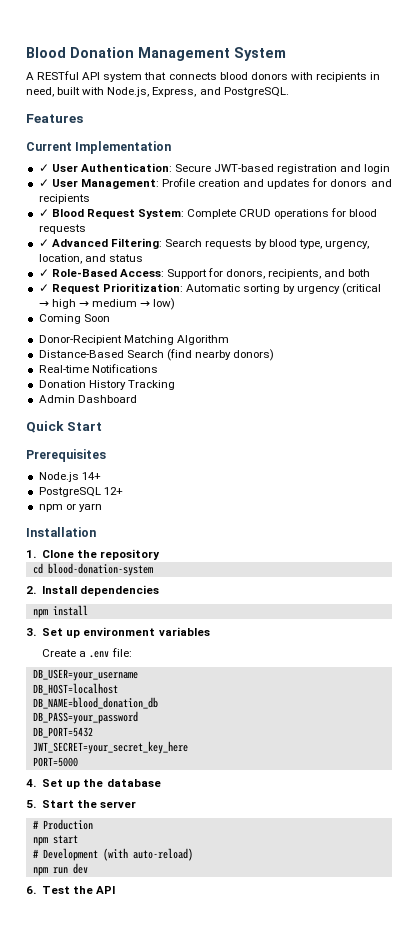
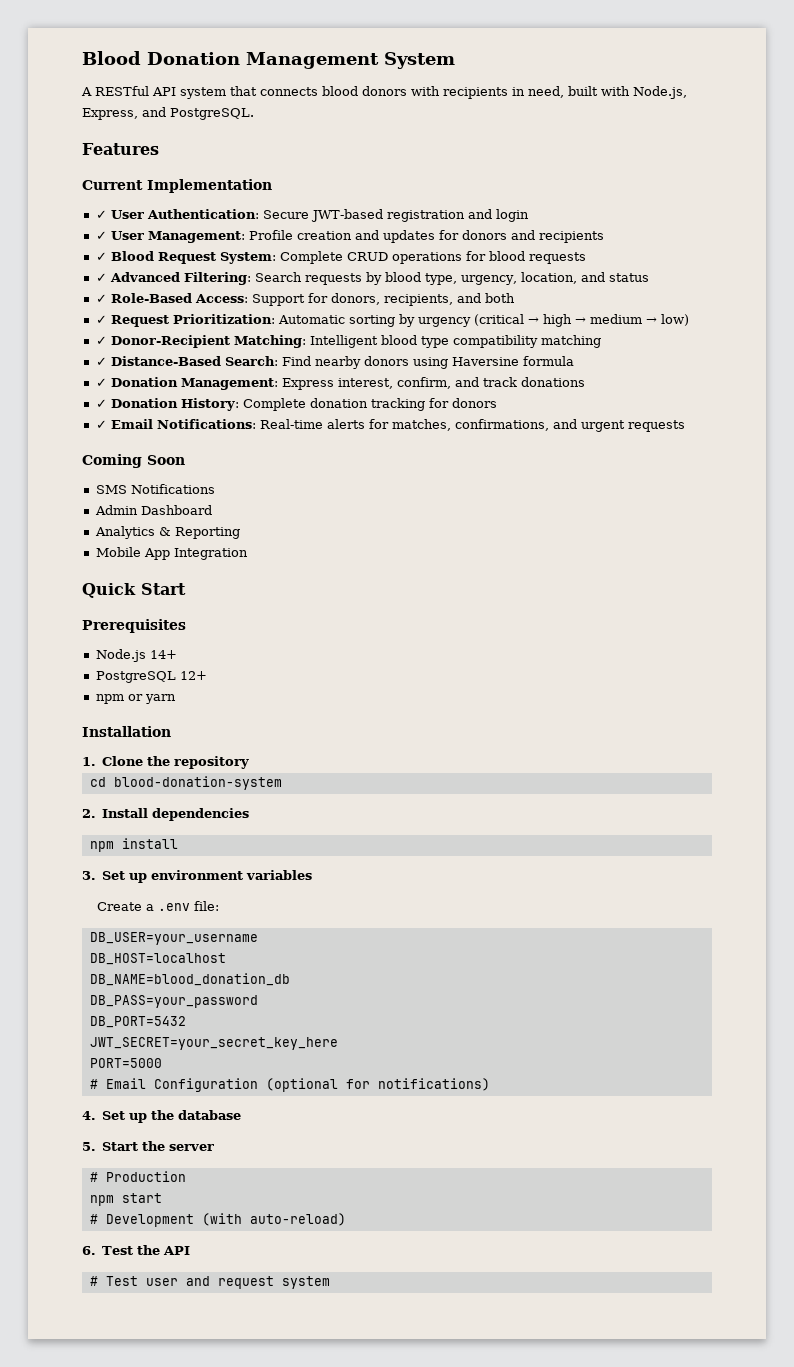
[38,314,110,324] [38,335,229,345] [38,349,275,361] [38,364,158,373] [38,380,175,390] [38,395,137,403] Coming Soon // Donor-Recipient Matching Algorithm // Distance-Based Search (find nearby donors) // Real-time Notifications // Donation History Tracking // Admin Dashboard -> [95,335,601,348] [95,356,574,369] [95,377,585,390] [95,398,497,411] [95,419,685,432] [82,454,185,468] [95,484,215,494] [94,505,212,515] [94,526,240,539] [95,547,248,560] ✓ Donor-Recipient Matching: Intelligent blood type compatibility matching // ✓ Distance-Based Search: Find nearby donors using Haversine formula // ✓ Donation Management: Express interest, confirm, and track donations // ✓ Donation History: Complete donation tracking for donors // ✓ Email Notifications: Real-time alerts for matches, confirmations, and urgent requests // Coming Soon // SMS Notifications // Admin Dashboard // Analytics & Reporting // Mobile App Integration
(78, 762) none -> [89,1078,490,1092] // # Email Configuration (optional for notifications)
[32,863,88,876] // npm run dev -> (346, 1219) none
(116, 890) none -> [89,1276,330,1289] // # Test user and request system

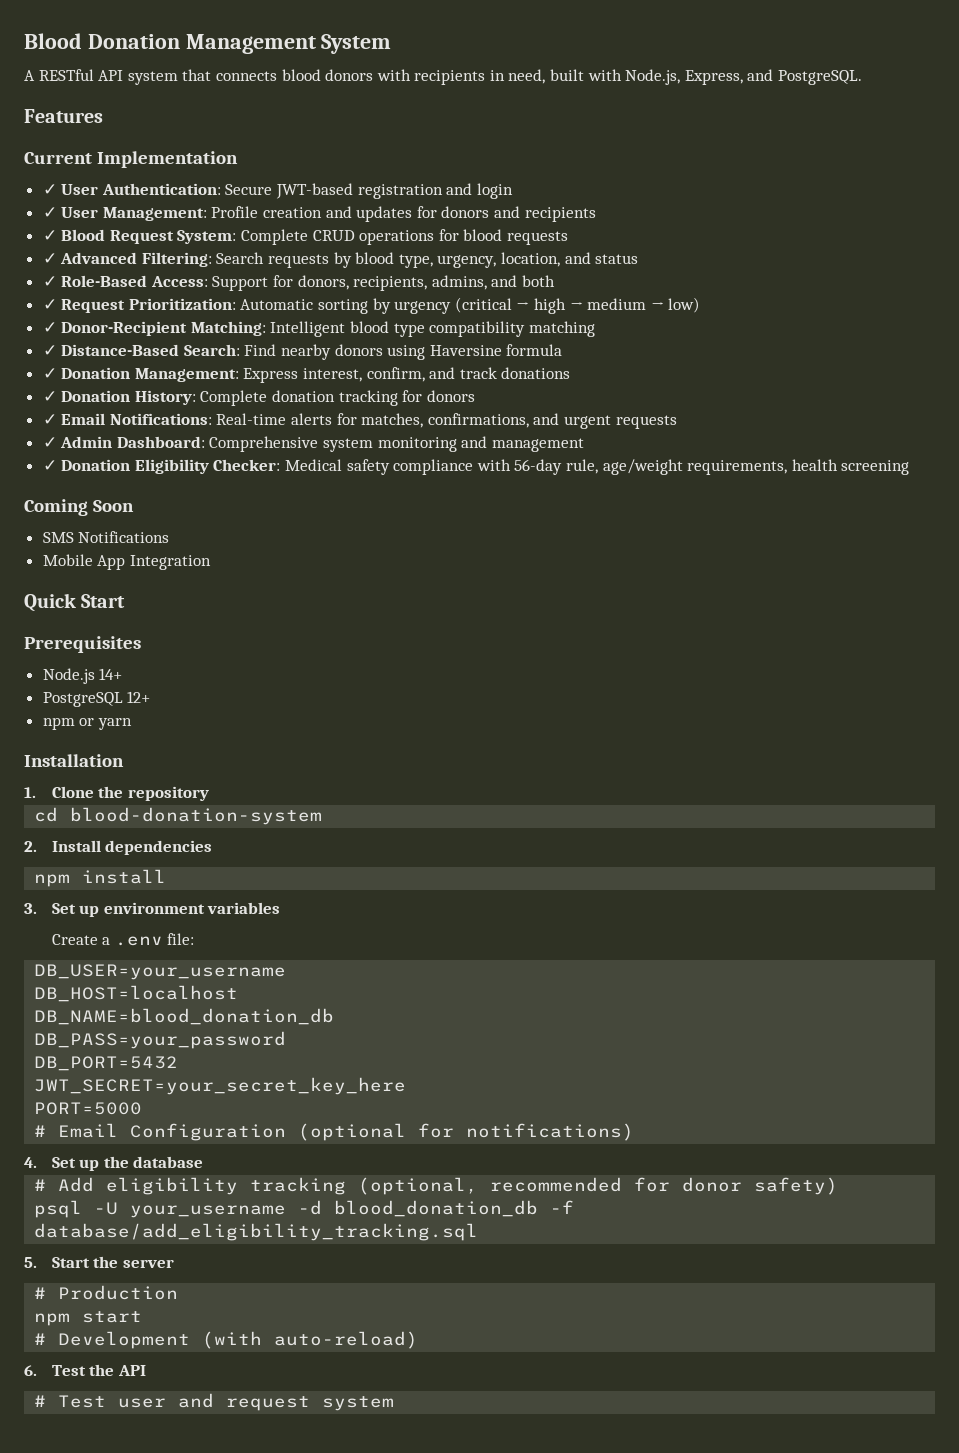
(453, 300) none -> [431,275,487,290] admins,
(685, 426) none -> [42,436,584,452] [42,459,910,475] // ✓ Admin Dashboard: Comprehensive system monitoring and management // ✓ Donation Eligibility Checker: Medical safety compliance with 56-day rule, age/weight requirements, health screening
[94,505,212,515] [94,526,240,539] // Admin Dashboard // Analytics & Reporting -> (170, 537) none
(242, 1115) none -> [34,1177,839,1195] [34,1200,575,1218] [34,1223,479,1241] // # Add eligibility tracking (optional, recommended for donor safety) // psql -U your_username -d blood_donation_db -f database/add_eligibility_tracking.sql

